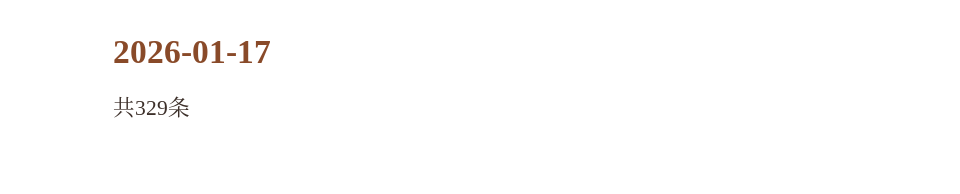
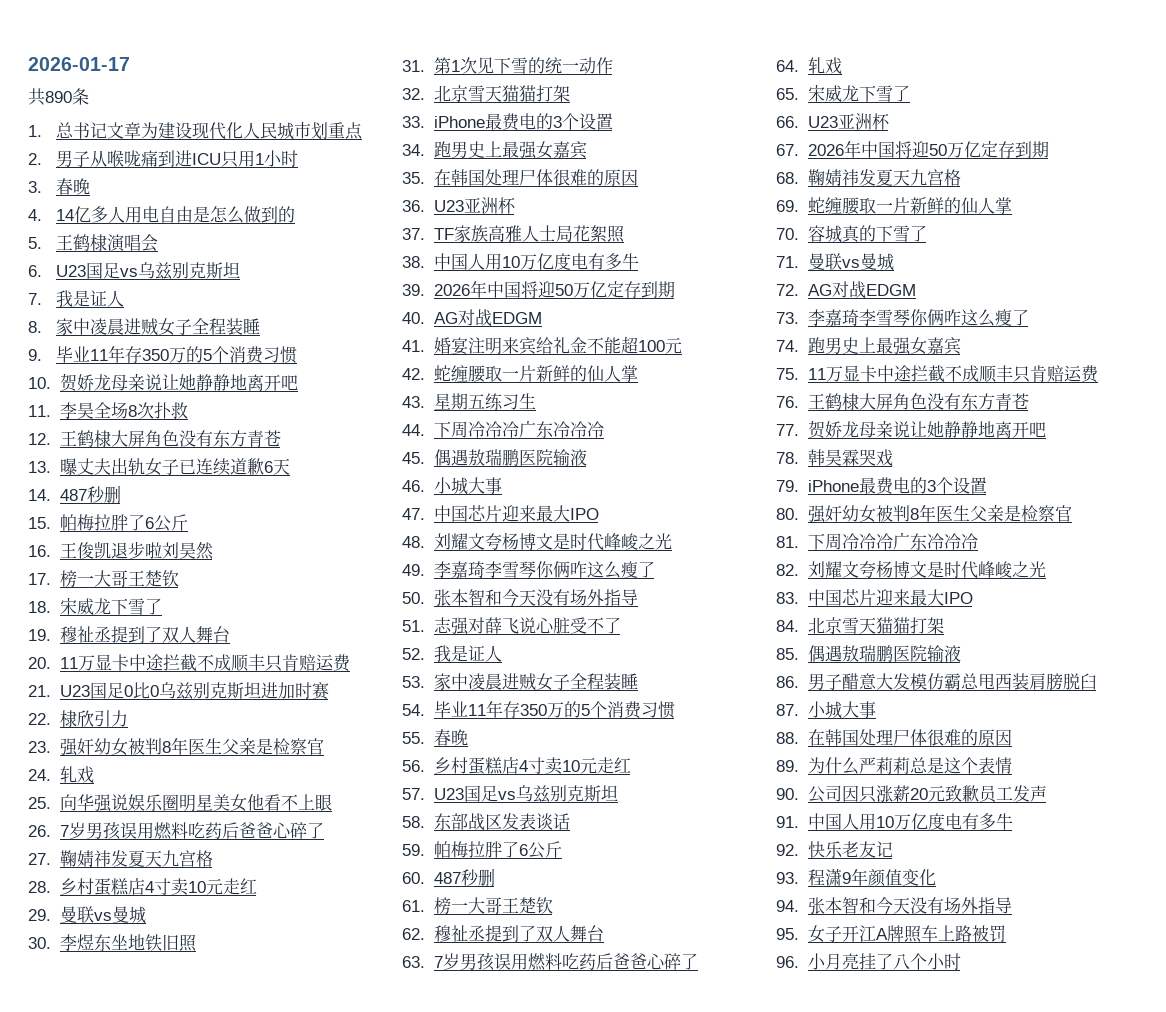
[135,101,168,115] 329 -> [45,91,72,103] 890
(190, 107) none -> [28,122,363,140] [28,150,298,168] [28,178,90,195] [28,206,295,224] [28,234,158,252] [28,262,240,280] [28,290,124,307] [28,318,260,336] [28,345,297,364] [28,373,298,392] [28,402,188,419] [28,430,281,447] [28,458,290,476] [28,485,121,503] [28,514,188,532] [28,541,214,560] [28,570,179,588] [28,598,162,616] [28,626,230,643] [28,654,351,672] [28,682,329,700] [28,710,128,727] [28,737,324,756] [28,766,94,784] [28,794,332,812] [28,822,324,840] [28,850,213,867] [28,878,257,896] [28,906,146,924] [28,934,197,952] [402,57,613,74] [402,85,570,102] [402,113,613,131] [402,141,587,159] [402,169,638,186] [402,197,516,214] [402,225,625,243] [402,253,639,270] [402,280,675,298] [402,309,542,327] [402,336,682,355] [402,365,638,383] [402,393,536,410] [402,420,604,438] [402,449,587,466] [402,477,502,495] [402,505,599,522] [402,532,672,551] [402,561,655,579] [402,588,638,607] [402,617,621,635] [402,645,502,662] [402,673,638,691] [402,700,675,719] [402,729,468,746] [402,757,631,775] [402,785,618,803] [402,813,570,831] [402,841,562,859] [402,868,495,886] [402,897,553,915] [402,925,604,942] [402,953,698,971] [776,57,842,75] [776,85,910,103] [776,113,890,130] [776,140,1049,158] [776,169,961,186] [776,197,1012,215] [776,225,927,243] [776,253,894,271] [776,281,916,299] [776,309,1029,327] [776,337,961,355] [776,365,1099,383] [776,393,1029,410] [776,420,1046,439] [776,449,893,467] [776,477,987,495] [776,504,1072,523] [776,532,978,550] [776,560,1046,579] [776,589,973,606] [776,617,944,634] [776,645,961,662] [776,673,1097,690] [776,701,876,719] [776,729,1012,746] [776,757,1012,775] [776,785,1047,803] [776,813,1013,830] [776,841,893,858] [776,868,936,887] [776,896,1012,915] [776,925,1006,943] [776,953,961,970] // 1.总书记文章为建设现代化人民城市划重点 // 2.男子从喉咙痛到进ICU只用1小时 // 3.春晚 // 4. 14亿多人用电自由是怎么做到的 // 5.王鹤棣演唱会 // 6. U23国足vs乌兹别克斯坦 // 7.我是证人 // 8.家中凌晨进贼女子全程装睡 // 9.毕业11年存350万的5个消费习惯 // 10.贺娇龙母亲说让她静静地离开吧 // 11.李昊全场8次扑救 // 12.王鹤棣大屏角色没有东方青苍 // 13.曝丈夫出轨女子已连续道歉6天 // 14. 487秒删 // 15.帕梅拉胖了6公斤 // 16.王俊凯退步啦刘昊然 // 17.榜一大哥王楚钦 // 18.宋威龙下雪了 // 19.穆祉丞提到了双人舞台 // 20. 11万显卡中途拦截不成顺丰只肯赔运费 // 21. U23国足0比0乌兹别克斯坦进加时赛 // 22.棣欣引力 // 23.强奸幼女被判8年医生父亲是检察官 // 24.轧戏 // 25.向华强说娱乐圈明星美女他看不上眼 // 26. 7岁男孩误用燃料吃药后爸爸心碎了 // 27.鞠婧祎发夏天九宫格 // 28.乡村蛋糕店4寸卖10元走红 // 29.曼联vs曼城 // 30.李煜东坐地铁旧照 // 31.第1次见下雪的统一动作 // 32.北京雪天猫猫打架 // 33. iPhone最费电的3个设置 // 34.跑男史上最强女嘉宾 // 35.在韩国处理尸体很难的原因 // 36. U23亚洲杯 // 37. TF家族高雅人士局花絮照 // 38.中国人用10万亿度电有多牛 // 39. 2026年中国将迎50万亿定存到期 // 40. AG对战EDGM // 41.婚宴注明来宾给礼金不能超100元 // 42.蛇缠腰取一片新鲜的仙人掌 // 43.星期五练习生 // 44.下周冷冷冷广东冷冷冷 // 45.偶遇敖瑞鹏医院输液 // 46.小城大事 // 47.中国芯片迎来最大IPO // 48.刘耀文夸杨博文是时代峰峻之光 // 49.李嘉琦李雪琴你俩咋这么瘦了 // 50.张本智和今天没有场外指导 // 51.志强对薛飞说心脏受不了 // 52.我是证人 // 53.家中凌晨进贼女子全程装睡 // 54.毕业11年存350万的5个消费习惯 // 55.春晚 // 56.乡村蛋糕店4寸卖10元走红 // 57. U23国足vs乌兹别克斯坦 // 58.东部战区发表谈话 // 59.帕梅拉胖了6公斤 // 60. 487秒删 // 61.榜一大哥王楚钦 // 62.穆祉丞提到了双人舞台 // 63. 7岁男孩误用燃料吃药后爸爸心碎了 // 64.轧戏 // 65.宋威龙下雪了 // 66. U23亚洲杯 // 67. 2026年中国将迎50万亿定存到期 // 68.鞠婧祎发夏天九宫格 // 69.蛇缠腰取一片新鲜的仙人掌 // 70.容城真的下雪了 // 71.曼联vs曼城 // 72. AG对战EDGM // 73.李嘉琦李雪琴你俩咋这么瘦了 // 74.跑男史上最强女嘉宾 // 75. 11万显卡中途拦截不成顺丰只肯赔运费 // 76.王鹤棣大屏角色没有东方青苍 // 77.贺娇龙母亲说让她静静地离开吧 // 78.韩昊霖哭戏 // 79. iPhone最费电的3个设置 // 80.强奸幼女被判8年医生父亲是检察官 // 81.下周冷冷冷广东冷冷冷 // 82.刘耀文夸杨博文是时代峰峻之光 // 83.中国芯片迎来最大IPO // 84.北京雪天猫猫打架 // 85.偶遇敖瑞鹏医院输液 // 86.男子醋意大发模仿霸总甩西装肩膀脱臼 // 87.小城大事 // 88.在韩国处理尸体很难的原因 // 89.为什么严莉莉总是这个表情 // 90.公司因只涨薪20元致歉员工发声 // 91.中国人用10万亿度电有多牛 // 92.快乐老友记 // 93.程潇9年颜值变化 // 94.张本智和今天没有场外指导 // 95.女子开江A牌照车上路被罚 // 96.小月亮挂了八个小时

